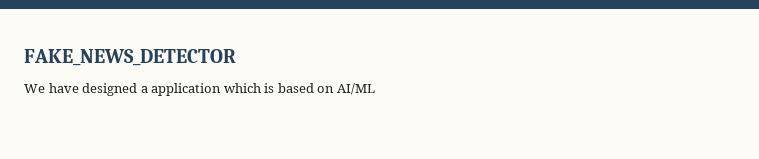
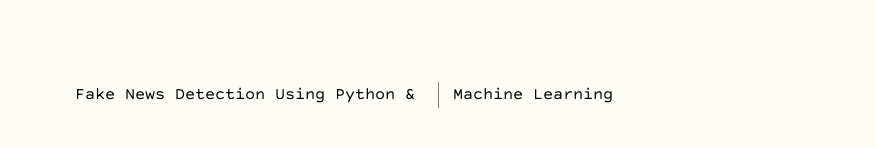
[24,49,236,66] [24,83,375,96] FAKE_NEWS_DETECTOR // We have designed a application which is based on AI/ML -> [75,87,613,103] Fake News Detection Using Python & Machine Learning

